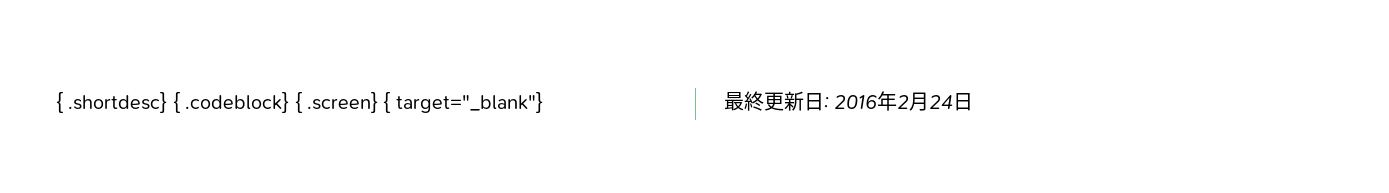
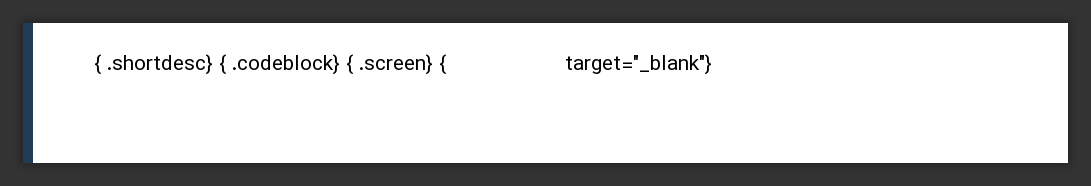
[724,91,974,111] // 最終更新日: 2016年2月24日 -> (712, 64) none

